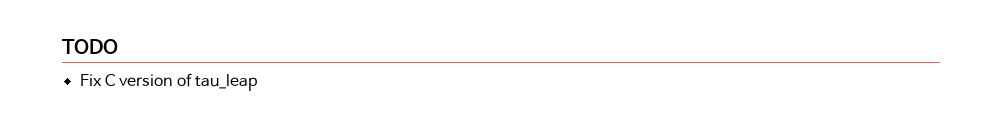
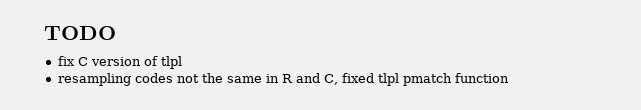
[79,74,102,86] Fix -> [57,56,75,66] fix
[194,74,257,91] tau_leap -> [160,56,182,69] [57,73,509,86] tlpl // resampling codes not the same in R and C, fixed tlpl pmatch function

